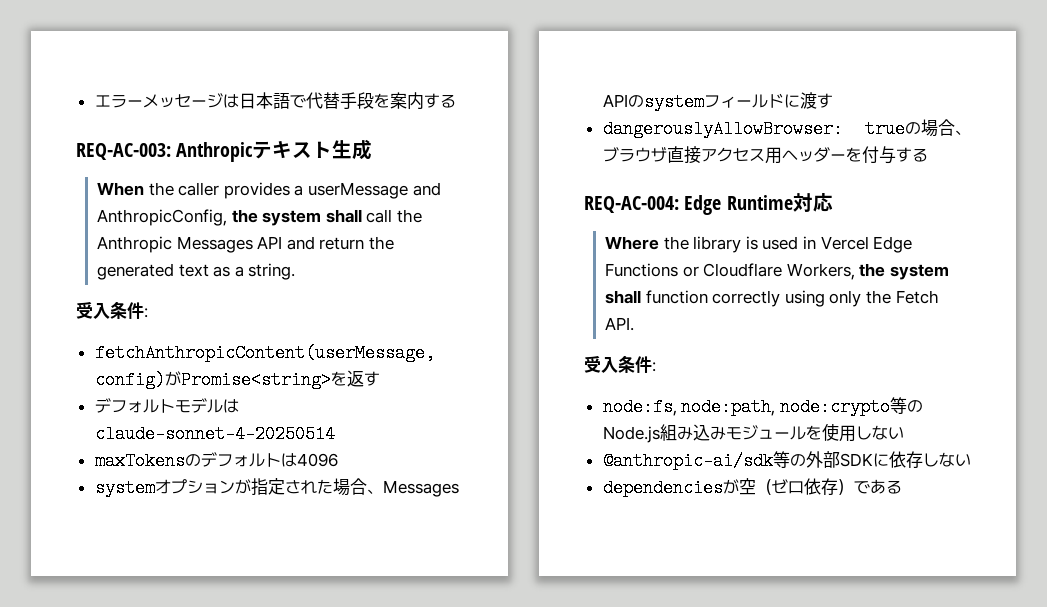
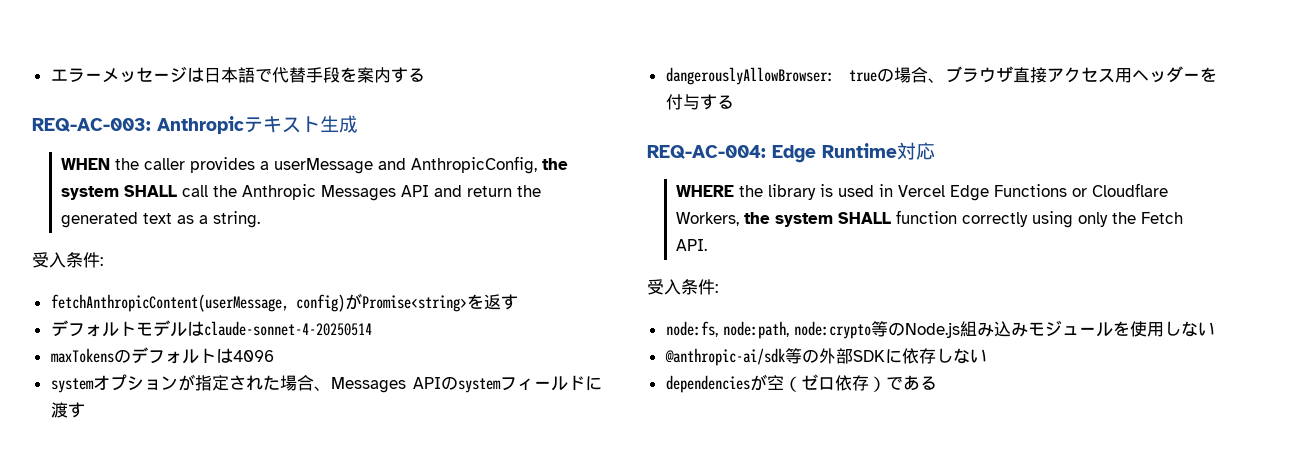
[96,182,144,196] When -> [61,158,111,170] WHEN
[325,209,362,223] shall -> [124,185,178,197] SHALL
[604,236,659,250] Where -> [676,185,735,197] WHERE
[604,290,641,304] shall -> [838,212,892,224] SHALL

